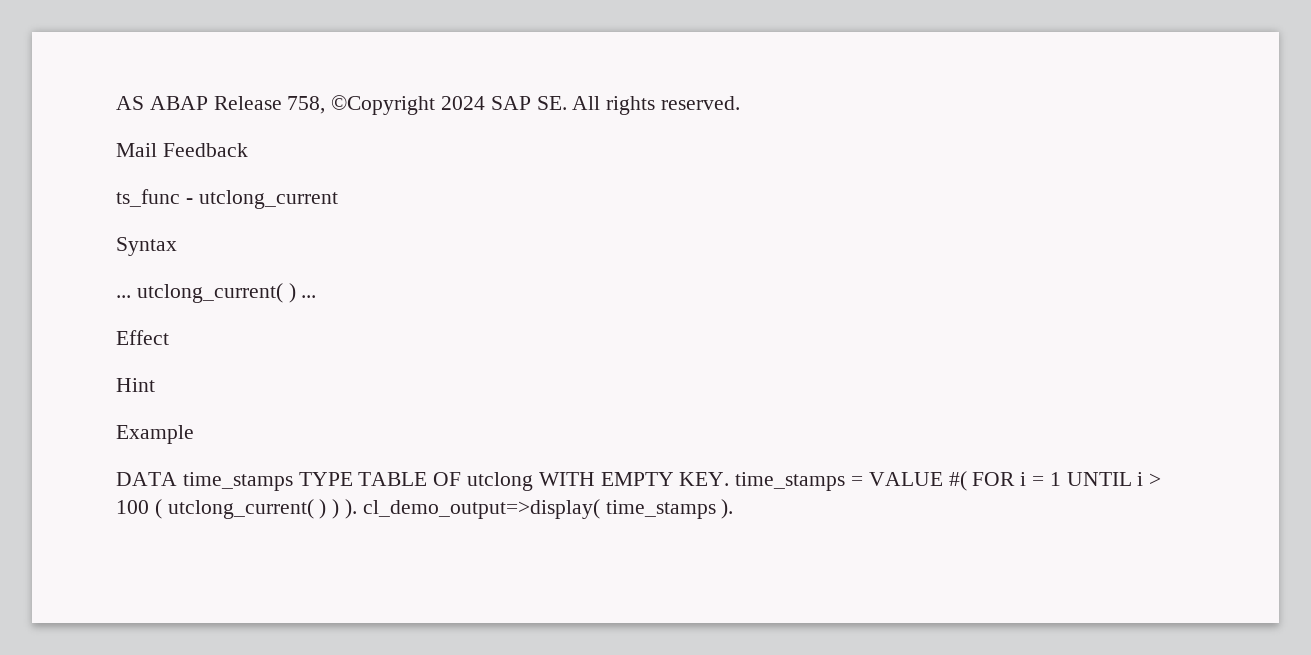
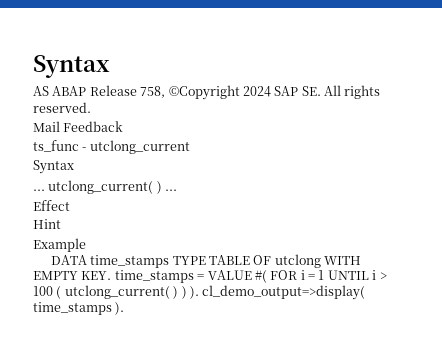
(116, 103) none -> [33,55,110,78] Syntax //

